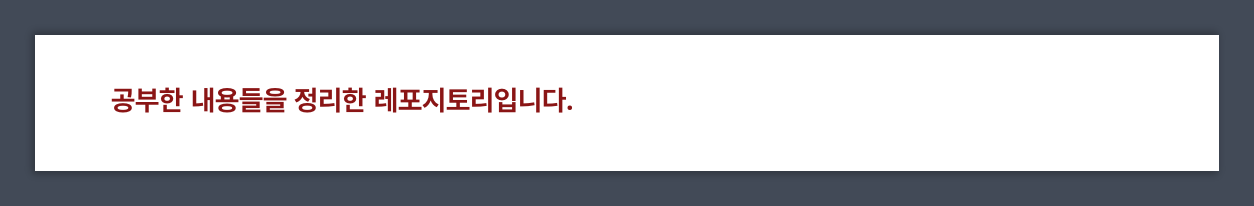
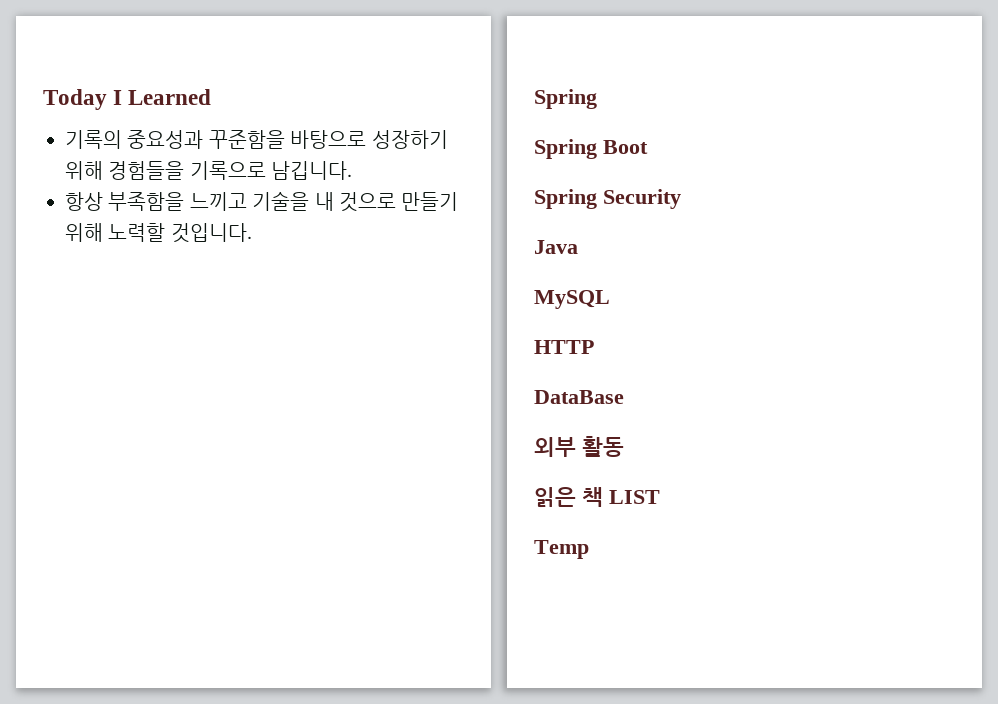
[111,87,574,113] 공부한 내용들을 정리한 레포지토리입니다. -> [43,89,212,110] [65,130,448,149] [65,161,353,180] [65,191,459,212] [65,223,252,243] [534,89,597,109] [534,139,648,159] [534,189,681,209] [534,240,578,254] [534,290,610,309] [534,340,594,354] [534,390,624,404] [534,436,624,457] [534,487,660,508] [534,540,589,559] Today I Learned // 기록의 중요성과 꾸준함을 바탕으로 성장하기 위해 경험들을 기록으로 남깁니다. // 항상 부족함을 느끼고 기술을 내 것으로 만들기 위해 노력할 것입니다. // Spring // Spring Boot // Spring Security // Java // MySQL // HTTP // DataBase // 외부 활동 // 읽은 책 LIST // Temp

